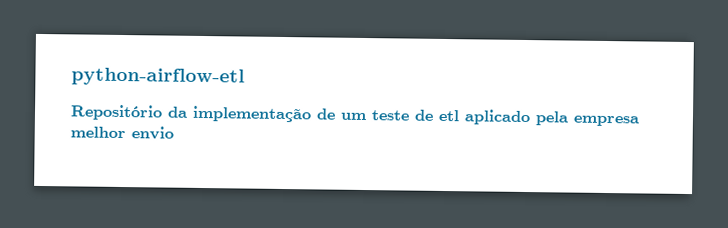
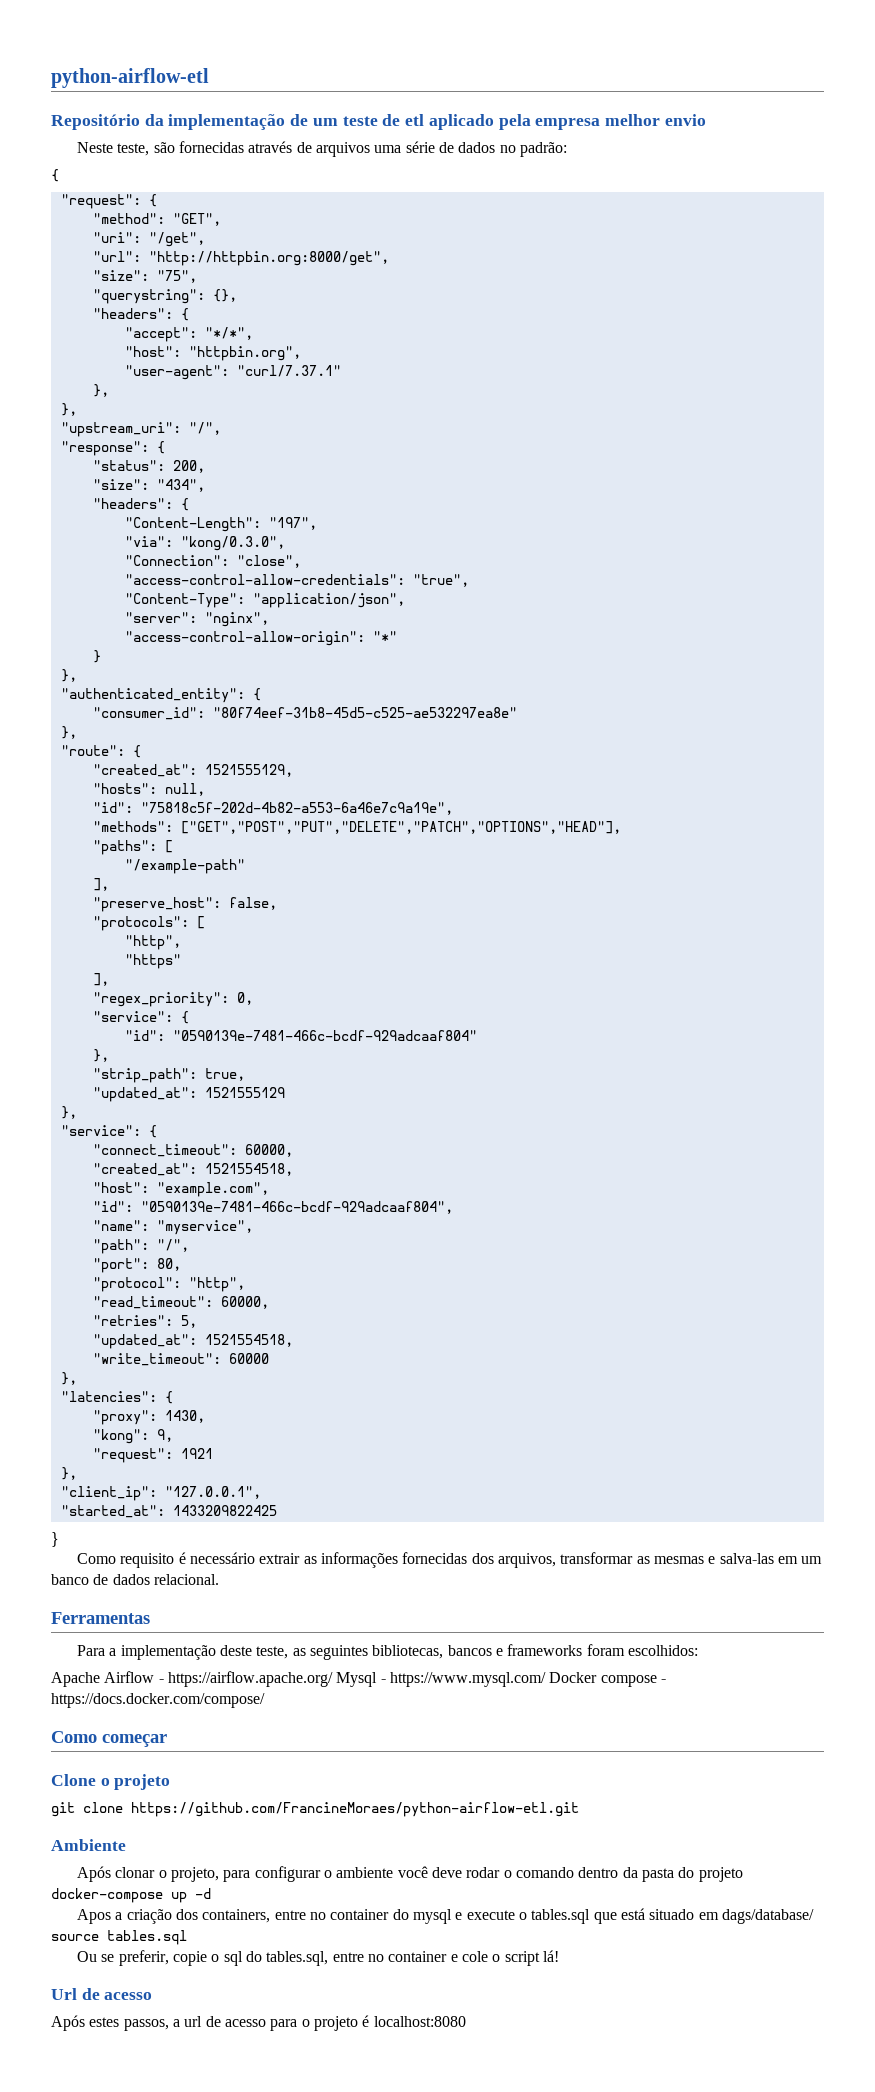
(174, 133) none -> [77,141,567,157] [51,169,59,182] [60,194,157,209] [92,213,221,226] [92,232,205,247] [92,251,389,266] [92,270,197,283] [92,289,237,304] [92,308,189,321] [124,327,253,342] [124,346,301,361] [124,365,341,380] [92,384,109,397] [60,403,77,416] [60,422,221,437] [60,441,165,456] [92,460,205,473] [92,479,205,492] [92,498,189,511] [124,517,317,532] [124,536,285,551] [124,555,301,568] [124,574,469,587] [124,593,405,608] [124,612,269,627] [124,631,397,646] [92,650,101,663] [60,669,77,682] [60,688,261,703] [92,707,517,720] [60,726,77,739] [60,745,141,758] [92,764,293,777] [92,783,205,796] [92,802,453,815] [92,821,621,834] [92,840,173,855] [124,859,245,874] [92,878,109,891] [92,897,277,912] [92,916,205,931] [124,935,181,950] [124,954,181,969] [92,973,109,986] [92,992,253,1007] [92,1011,189,1024] [124,1030,477,1041] [92,1049,109,1062] [92,1068,245,1083] [92,1087,285,1102] [60,1106,77,1119] [60,1125,157,1138] [92,1144,293,1157] [92,1163,293,1176] [92,1182,269,1197] [92,1201,453,1214] [92,1220,253,1235] [92,1239,189,1254] [92,1258,181,1273] [92,1277,245,1292] [92,1296,269,1309] [92,1315,197,1328] [92,1334,293,1349] [92,1353,269,1366] [60,1372,77,1385] [60,1391,173,1404] [92,1410,205,1425] [92,1429,173,1444] [92,1448,213,1463] [60,1467,77,1480] [60,1486,261,1501] [60,1505,277,1518] [51,1532,59,1547] [77,1552,823,1568] [51,1574,219,1585] [51,1612,150,1624] [77,1644,698,1660] [51,1671,666,1687] [51,1693,265,1708] [51,1731,167,1747] [51,1774,171,1790] [51,1802,579,1817] [51,1839,126,1851] [77,1866,743,1882] [51,1888,211,1903] [77,1908,814,1924] [51,1930,187,1945] [77,1950,559,1966] [51,1988,153,2000] [51,2015,466,2031] // Neste teste, são fornecidas através de arquivos uma série de dados no padrão: // { // "request": { // "method": "GET", // "uri": "/get", // "url": "http://httpbin.org:8000/get", // "size": "75", // "querystring": {}, // "headers": { // "accept": "*/*", // "host": "httpbin.org", // "user-agent": "curl/7.37.1" // }, // }, // "upstream_uri": "/", // "response": { // "status": 200, // "size": "434", // "headers": { // "Content-Length": "197", // "via": "kong/0.3.0", // "Connection": "close", // "access-control-allow-credentials": "true", // "Content-Type": "application/json", // "server": "nginx", // "access-control-allow-origin": "*" // } // }, // "authenticated_entity": { // "consumer_id": "80f74eef-31b8-45d5-c525-ae532297ea8e" // }, // "route": { // "created_at": 1521555129, // "hosts": null, // "id": "75818c5f-202d-4b82-a553-6a46e7c9a19e", // "methods": ["GET","POST","PUT","DELETE","PATCH","OPTIONS","HEAD"], // "paths": [ // "/example-path" // ], // "preserve_host": false, // "protocols": [ // "http", // "https" // ], // "regex_priority": 0, // "service": { // "id": "0590139e-7481-466c-bcdf-929adcaaf804" // }, // "strip_path": true, // "updated_at": 1521555129 // }, // "service": { // "connect_timeout": 60000, // "created_at": 1521554518, // "host": "example.com", // "id": "0590139e-7481-466c-bcdf-929adcaaf804", // "name": "myservice", // "path": "/", // "port": 80, // "protocol": "http", // "read_timeout": 60000, // "retries": 5, // "updated_at": 1521554518, // "write_timeout": 60000 // }, // "latencies": { // "proxy": 1430, // "kong": 9, // "request": 1921 // }, // "client_ip": "127.0.0.1", // "started_at": 1433209822425 // } // Como requisito é necessário extrair as informações fornecidas dos arquivos, transformar as mesmas e salva-las em um banco de dados relacional. // Ferramentas // Para a implementação deste teste, as seguintes bibliotecas, bancos e frameworks foram escolhidos: // Apache Airflow - https://airflow.apache.org/ Mysql - https://www.mysql.com/ Docker compose - https://docs.docker.com/compose/ // Como começar // Clone o projeto // git clone https://github.com/FrancineMoraes/python-airflow-etl.git // Ambiente // Após clonar o projeto, para configurar o ambiente você deve rodar o comando dentro da pasta do projeto docker-compose up -d // Apos a criação dos containers, entre no container do mysql e execute o tables.sql que está situado em dags/database/ source tables.sql // Ou se preferir, copie o sql do tables.sql, entre no container e cole o script lá! // Url de acesso // Após estes passos, a url de acesso para o projeto é localhost:8080

